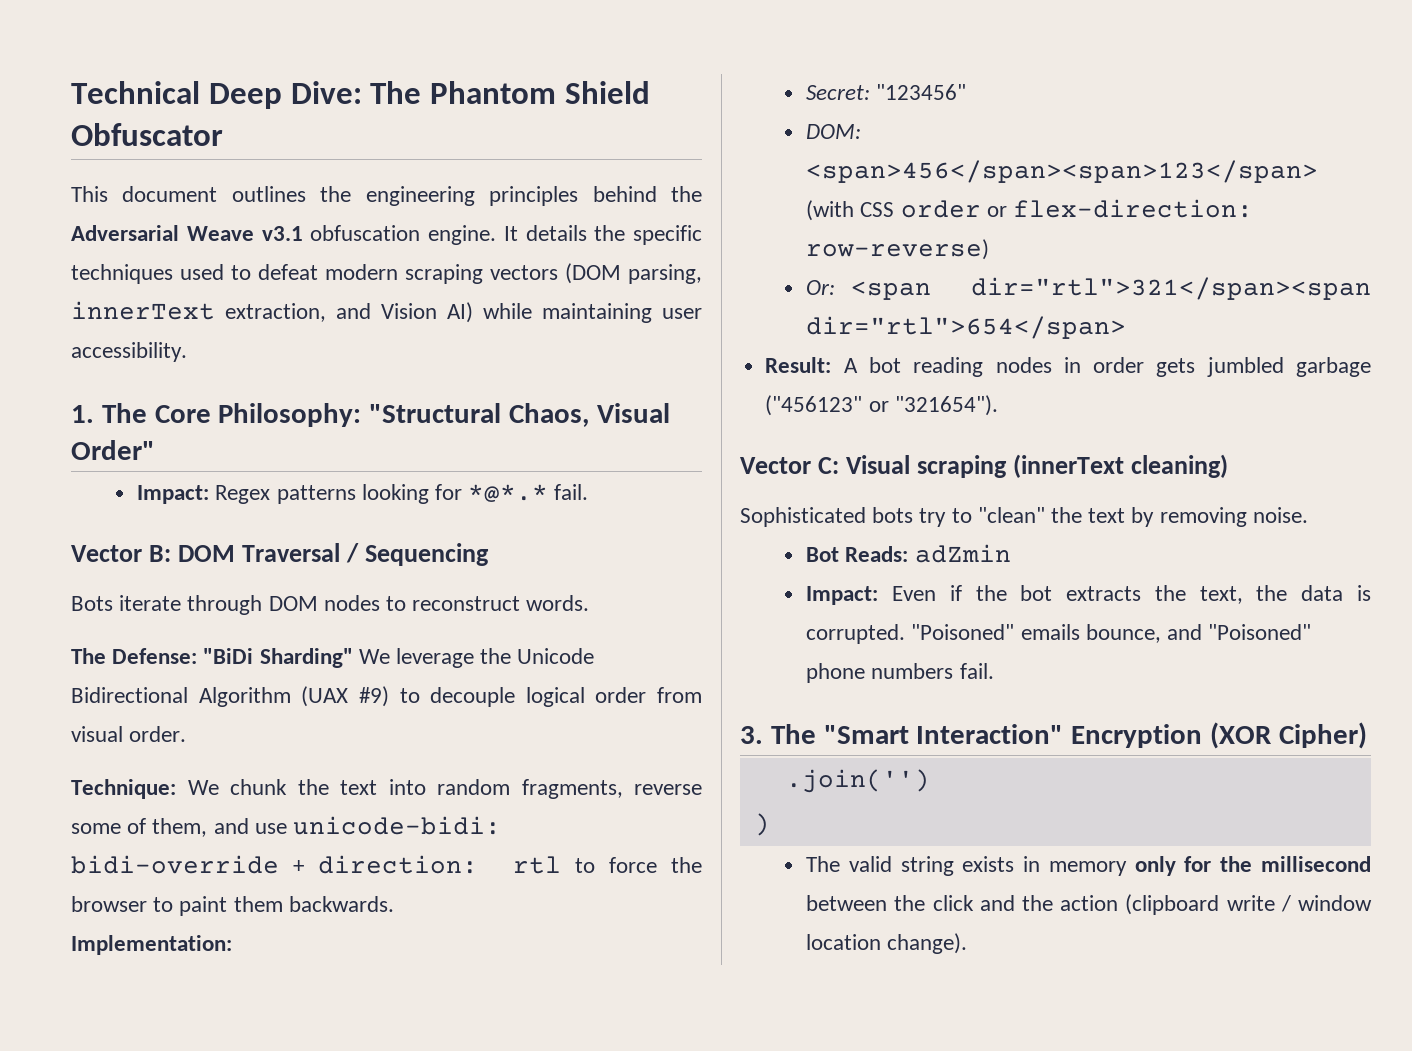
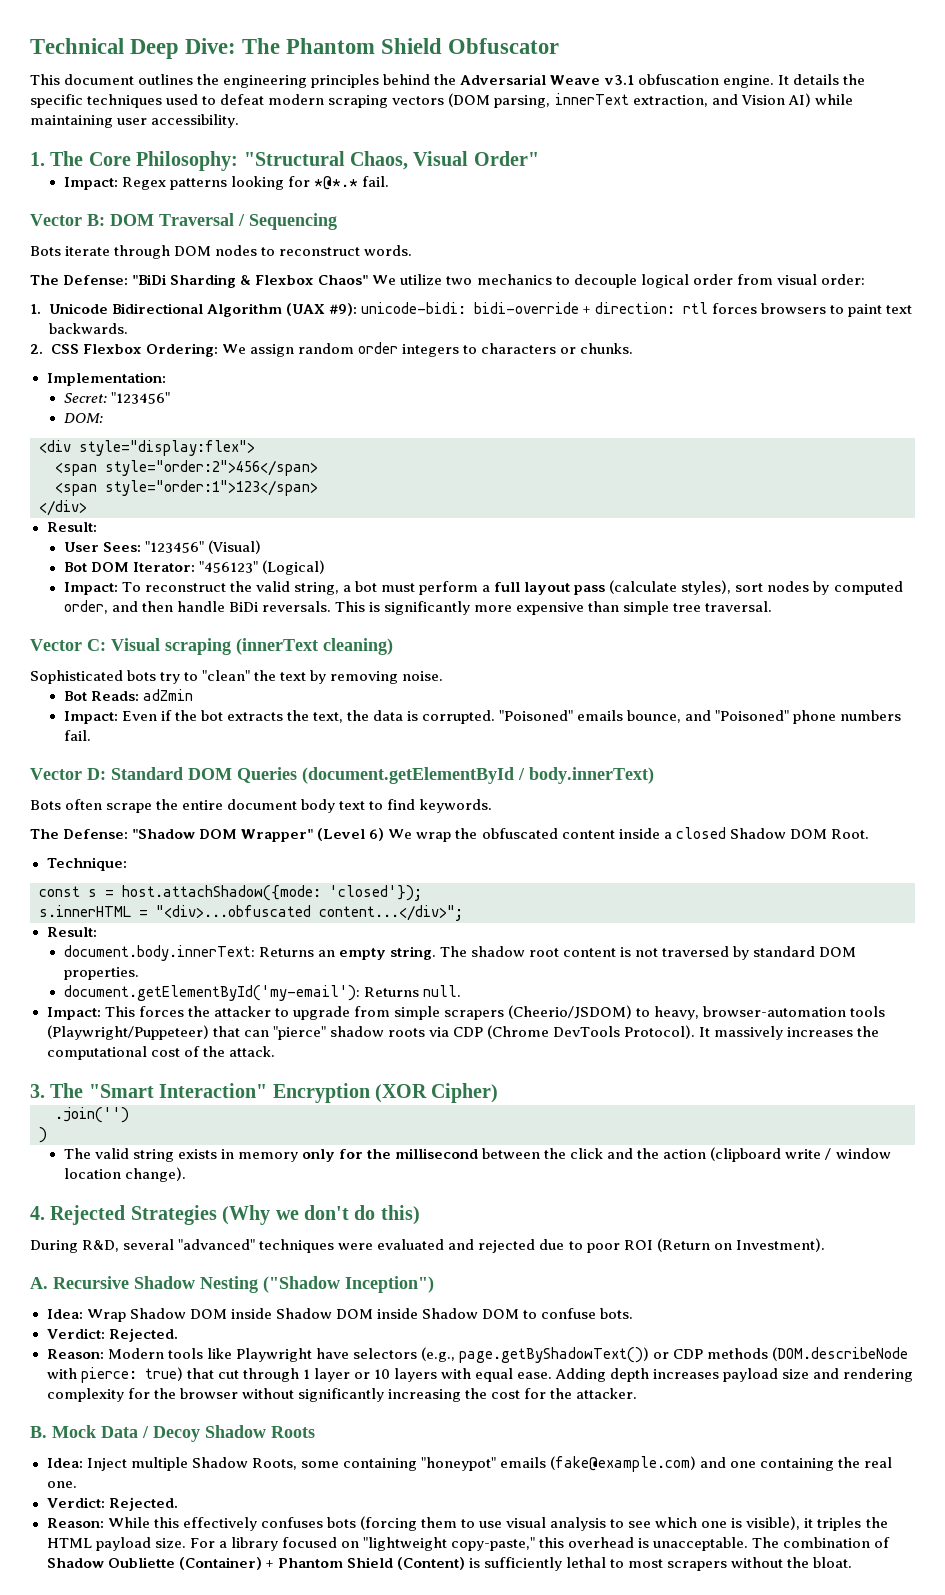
[259,648,595,668] [71,686,389,707] Sharding" We leverage the Unicode Bidirectional Algorithm (UAX #9) -> [170,274,552,288] Sharding & Flexbox Chaos" We utilize two mechanics
[129,726,187,742] [71,779,702,799] [71,818,287,837] order. // Technique: We chunk the text into random fragments, reverse some of them, and use -> [820,274,865,285] [30,303,357,317] order: // 1. Unicode Bidirectional Algorithm (UAX #9):
[575,857,703,873] [71,896,147,912] to force the browser -> [711,303,826,314] forces browsers
[233,896,283,912] them -> [886,305,913,314] text
[71,935,232,955] [806,84,967,100] [806,124,862,139] [806,160,1319,183] [806,199,1254,221] [806,239,990,260] [806,277,1371,300] [806,316,1127,339] [765,357,1371,377] [765,395,998,416] Implementation: // Secret: "123456" // DOM: <span>456</span><span>123</span> (with CSS order or flex-direction: row-reverse) // Or: <span dir="rtl">321</span><span dir="rtl">654</span> // Result: A bot reading nodes in order gets jumbled garbage ("456123" or "321654"). -> [30,342,634,357] [46,372,166,386] [63,392,170,404] [63,413,103,423] [39,440,255,456] [55,460,318,476] [55,480,318,496] [39,500,87,516] [46,522,97,532] [63,540,261,554] [63,560,325,575] [63,580,903,595] [63,600,773,615] 2. CSS Flexbox Ordering: We assign random order integers to characters or chunks. // Implementation: // Secret: "123456" // DOM: // <div style="display:flex"> // <span style="order:2">456</span> // <span style="order:1">123</span> // </div> // Result: // User Sees: "123456" (Visual) // Bot DOM Iterator: "456123" (Logical) // Impact: To reconstruct the valid string, a bot must perform a full layout pass (calculate styles), sort nodes by computed order, and then handle BiDi reversals. This is significantly more expensive than simple tree traversal.
(994, 671) none -> [30,767,654,784] [30,799,492,813] [30,827,869,842] [46,857,128,871] [39,885,422,901] [39,905,463,921] [46,927,97,937] [63,945,857,961] [63,967,139,980] [63,985,461,1001] [46,1005,886,1020] [46,1025,880,1040] [46,1046,275,1060] // Vector D: Standard DOM Queries (document.getElementById / body.innerText) // Bots often scrape the entire document body text to find keywords. // The Defense: "Shadow DOM Wrapper" (Level 6) We wrap the obfuscated content inside a closed Shadow DOM Root. // Technique: // const s = host.attachShadow({mode: 'closed'}); // s.innerHTML = "<div>...obfuscated content...</div>"; // Result: // document.body.innerText: Returns an empty string. The shadow root content is not traversed by standard DOM properties. // document.getElementById('my-email'): Returns null. // Impact: This forces the attacker to upgrade from simple scrapers (Cheerio/JSDOM) to heavy, browser-automation tools (Playwright/Puppeteer) that can "pierce" shadow roots via CDP (Chrome DevTools Protocol). It massively increases the computational cost of the attack.
(968, 943) none -> [30,1205,420,1225] [30,1238,825,1253] [30,1276,434,1293] [46,1308,634,1322] [46,1328,178,1342] [46,1347,909,1363] [46,1367,914,1383] [46,1388,638,1402] [30,1425,315,1442] [46,1456,893,1472] [46,1481,77,1488] [46,1497,178,1511] [46,1516,888,1531] [46,1537,891,1551] [46,1557,853,1571] // 4. Rejected Strategies (Why we don't do this) // During R&D, several "advanced" techniques were evaluated and rejected due to poor ROI (Return on Investment). // A. Recursive Shadow Nesting ("Shadow Inception") // Idea: Wrap Shadow DOM inside Shadow DOM inside Shadow DOM to confuse bots. // Verdict: Rejected. // Reason: Modern tools like Playwright have selectors (e.g., page.getByShadowText()) or CDP methods (DOM.describeNode with pierce: true) that cut through 1 layer or 10 layers with equal ease. Adding depth increases payload size and rendering complexity for the browser without significantly increasing the cost for the attacker. // B. Mock Data / Decoy Shadow Roots // Idea: Inject multiple Shadow Roots, some containing "honeypot" emails (fake@example.com) and one containing the real one. // Verdict: Rejected. // Reason: While this effectively confuses bots (forcing them to use visual analysis to see which one is visible), it triples the HTML payload size. For a library focused on "lightweight copy-paste," this overhead is unacceptable. The combination of Shadow Oubliette (Container) + Phantom Shield (Content) is sufficiently lethal to most scrapers without the bloat.

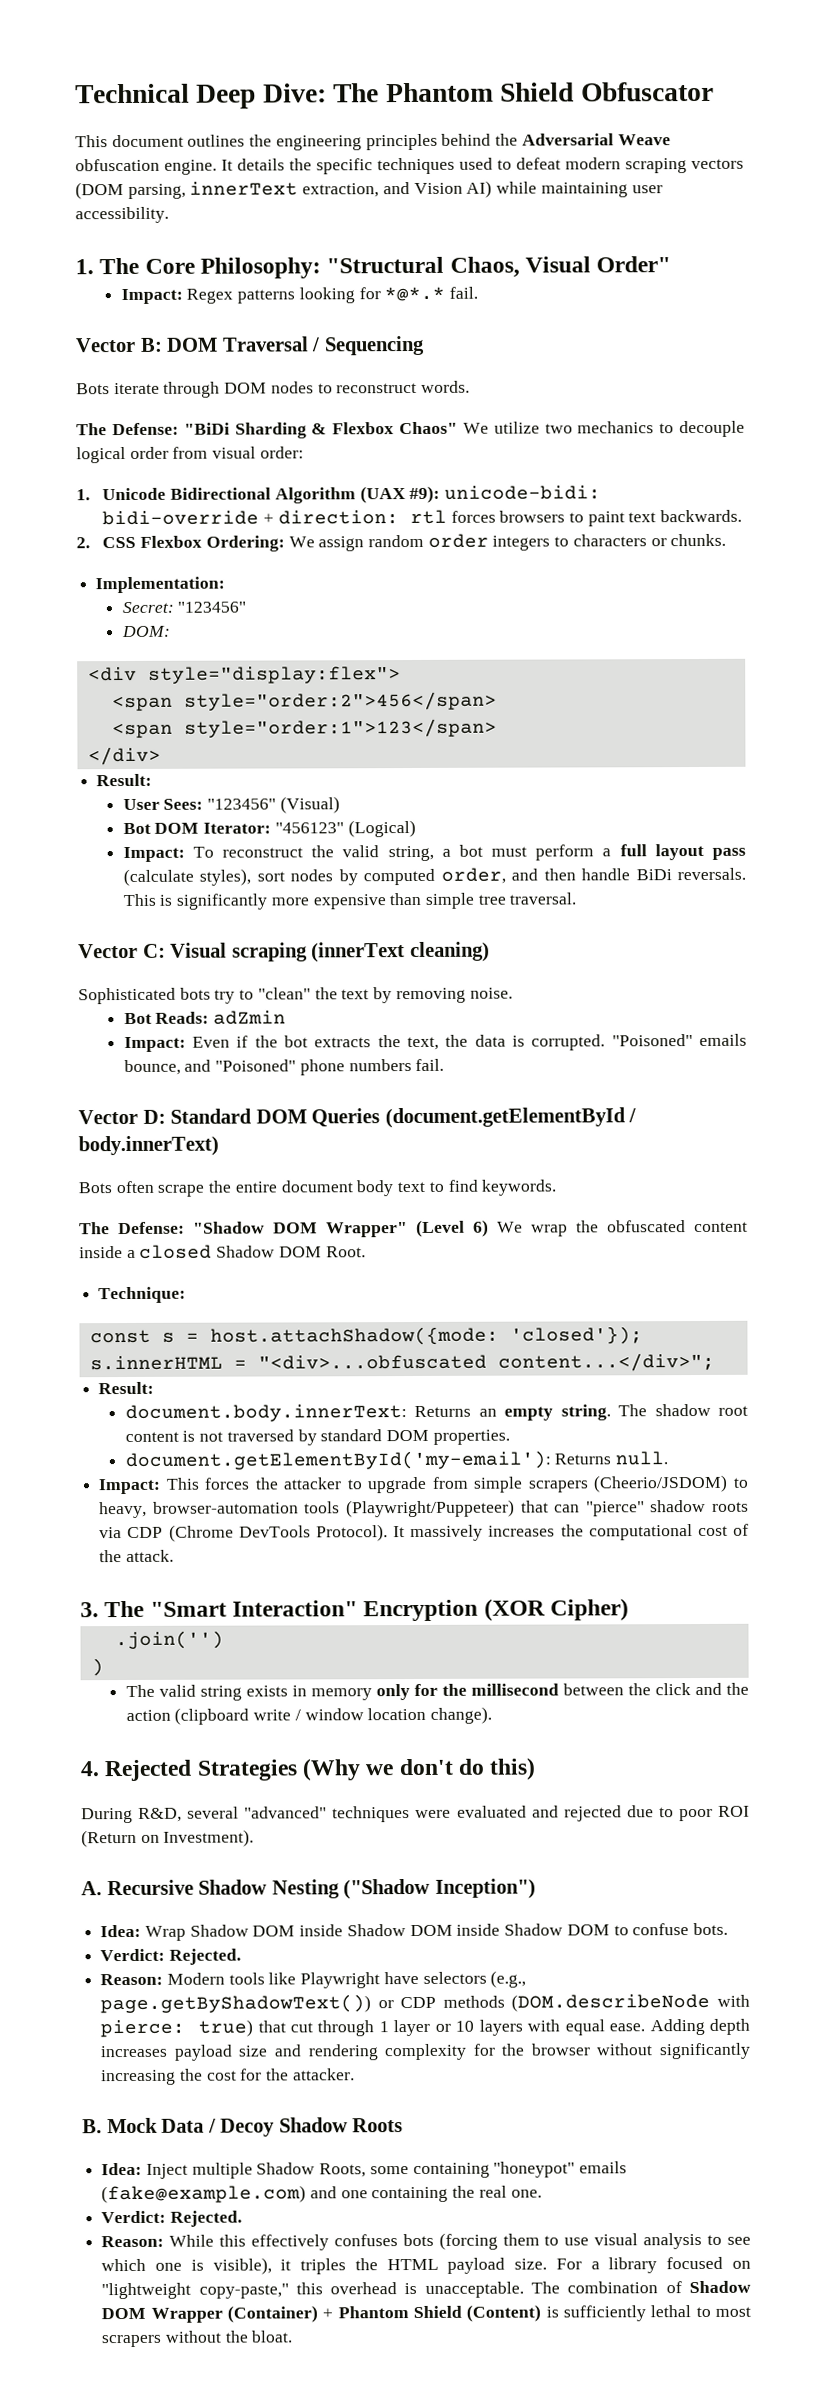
[603,75,634,85] v3.1 -> (671, 140) none
[107,1557,175,1568] Oubliette -> [101,2307,223,2323] DOM Wrapper

